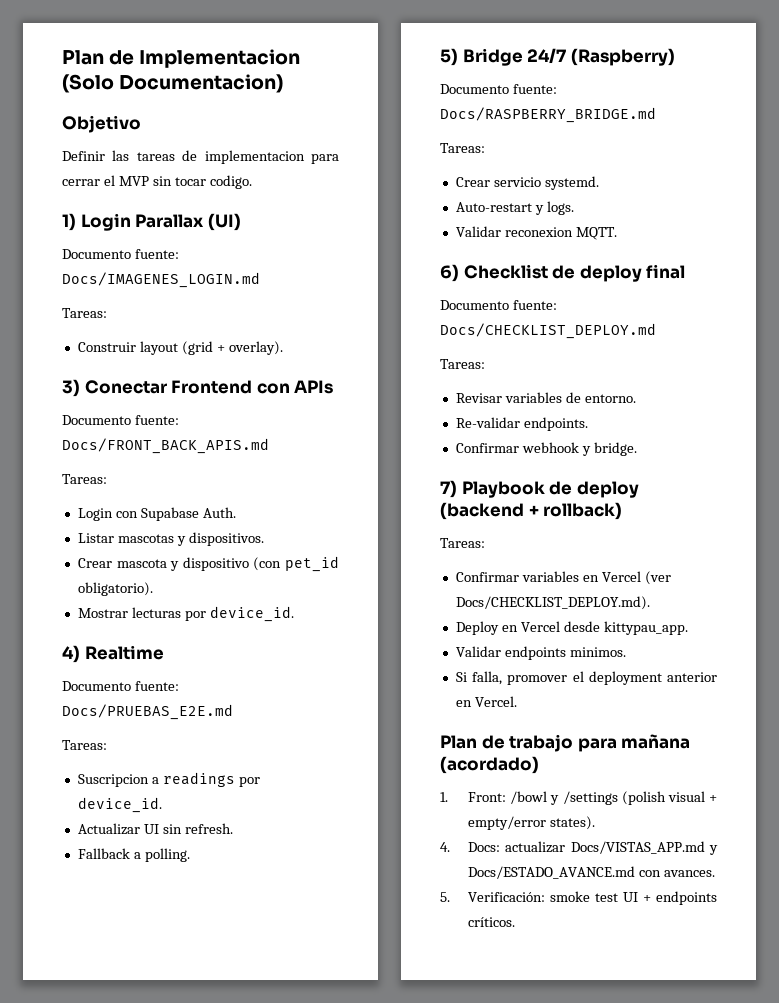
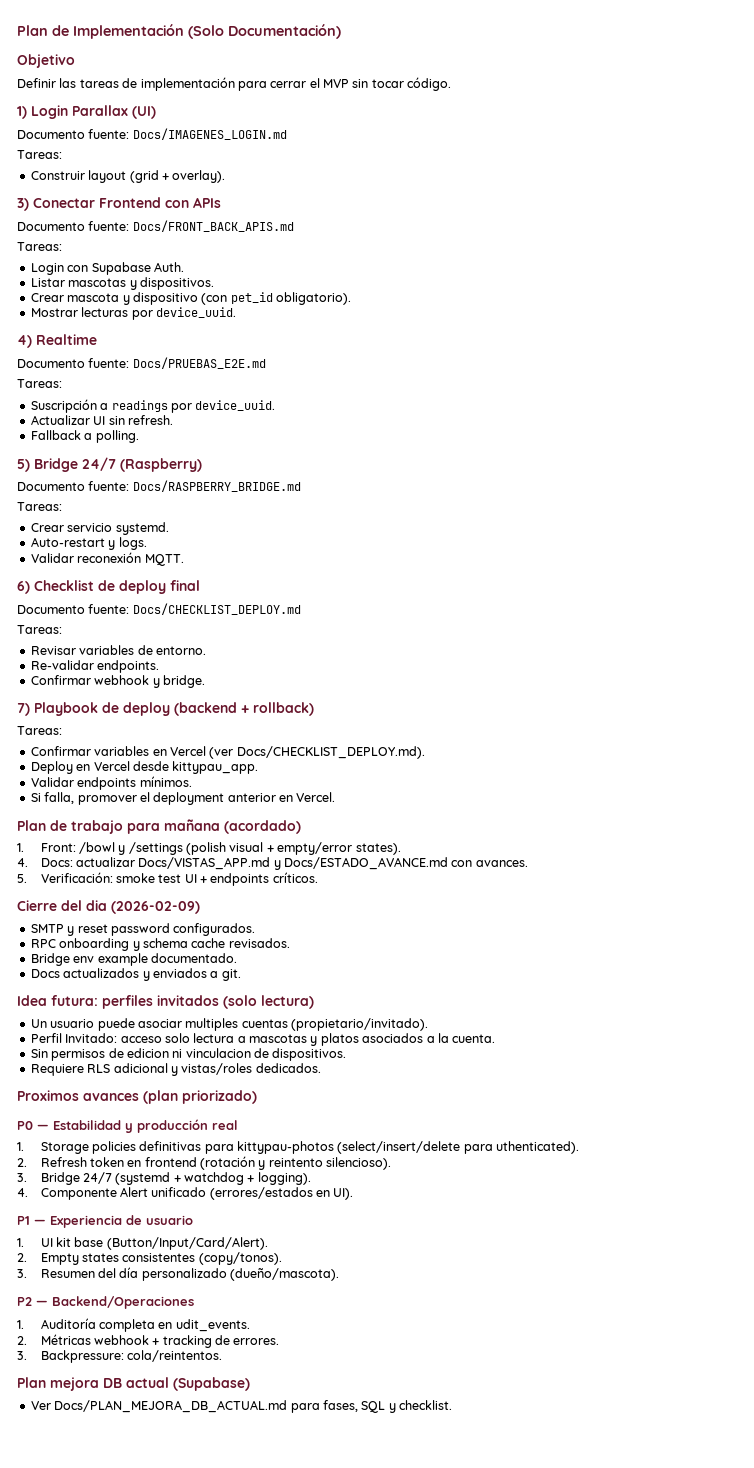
[62,49,301,68] [62,74,284,93] Plan de Implementacion (Solo Documentacion) -> [17,24,341,39] Plan de Implementación (Solo Documentación)
[204,150,305,164] implementacion -> [140,77,235,91] implementación
[209,175,252,189] codigo. -> [407,77,452,91] código.
[209,606,294,622] device_id. -> [155,307,236,318] device_uuid.
[77,774,149,787] Suscripcion -> [30,399,97,413] Suscripción
[77,797,162,813] device_id. -> [195,400,276,411] device_uuid.
[504,227,573,237] reconexion -> [77,552,142,563] reconexión
[569,647,626,657] minimos. -> [139,776,192,787] mínimos.
(515, 922) none -> [17,900,200,914] [30,923,256,936] [30,938,290,951] [30,953,237,966] [30,968,241,981] [17,995,314,1009] [30,1018,428,1031] [30,1033,496,1046] [30,1048,347,1061] [30,1063,321,1076] [17,1090,257,1104] [17,1119,238,1133] [17,1141,580,1154] [17,1156,392,1170] [17,1172,311,1185] [17,1187,354,1200] [17,1215,193,1228] [17,1237,268,1250] [17,1252,282,1265] [17,1267,340,1281] [17,1296,194,1309] [17,1318,250,1332] [17,1334,280,1348] [17,1350,222,1363] [17,1377,250,1391] [30,1400,452,1413] // Cierre del dia (2026-02-09) // SMTP y reset password configurados. // RPC onboarding y schema cache revisados. // Bridge env example documentado. // Docs actualizados y enviados a git. // Idea futura: perfiles invitados (solo lectura) // Un usuario puede asociar multiples cuentas (propietario/invitado). // Perfil Invitado: acceso solo lectura a mascotas y platos asociados a la cuenta. // Sin permisos de edicion ni vinculacion de dispositivos. // Requiere RLS adicional y vistas/roles dedicados. // Proximos avances (plan priorizado) // P0 — Estabilidad y producción real // 1. Storage policies definitivas para kittypau-photos (select/insert/delete para uthenticated). // 2. Refresh token en frontend (rotación y reintento silencioso). // 3. Bridge 24/7 (systemd + watchdog + logging). // 4. Componente Alert unificado (errores/estados en UI). // P1 — Experiencia de usuario // 1. UI kit base (Button/Input/Card/Alert). // 2. Empty states consistentes (copy/tonos). // 3. Resumen del día personalizado (dueño/mascota). // P2 — Backend/Operaciones // 1. Auditoría completa en udit_events. // 2. Métricas webhook + tracking de errores. // 3. Backpressure: cola/reintentos. // Plan mejora DB actual (Supabase) // Ver Docs/PLAN_MEJORA_DB_ACTUAL.md para fases, SQL y checklist.

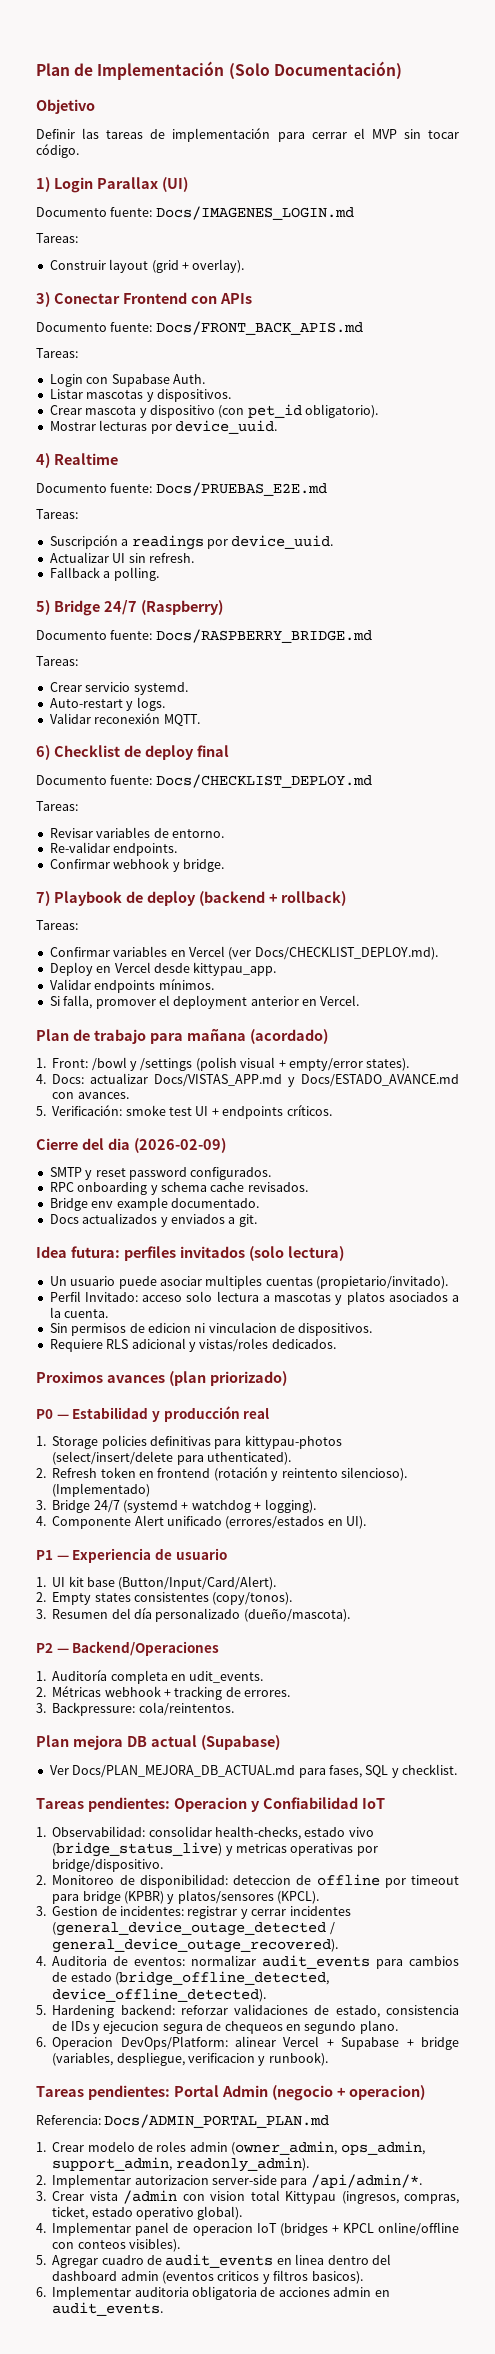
(392, 1163) none -> [52,1483,151,1497] (Implementado)
(452, 1405) none -> [36,1797,385,1812] [36,1826,374,1840] [52,1842,378,1857] [52,1859,164,1872] [36,1874,459,1888] [52,1890,320,1904] [36,1906,351,1919] [52,1921,335,1936] [52,1938,339,1953] [36,1955,459,1969] [52,1971,329,1986] [52,1988,267,2002] [36,2004,460,2018] [52,2020,398,2034] [36,2036,460,2050] [52,2052,328,2066] [36,2085,426,2101] [36,2114,330,2128] [36,2141,425,2155] [52,2157,309,2172] [36,2174,422,2188] [36,2190,459,2204] [52,2206,243,2220] [36,2222,459,2236] [52,2238,180,2252] [36,2254,391,2268] [52,2270,363,2284] [36,2286,390,2300] [52,2302,164,2316] // Tareas pendientes: Operacion y Confiabilidad IoT // 1. Observabilidad: consolidar health-checks, estado vivo (bridge_status_live) y metricas operativas por bridge/dispositivo. // 2. Monitoreo de disponibilidad: deteccion de offline por timeout para bridge (KPBR) y platos/sensores (KPCL). // 3. Gestion de incidentes: registrar y cerrar incidentes (general_device_outage_detected / general_device_outage_recovered). // 4. Auditoria de eventos: normalizar audit_events para cambios de estado (bridge_offline_detected, device_offline_detected). // 5. Hardening backend: reforzar validaciones de estado, consistencia de IDs y ejecucion segura de chequeos en segundo plano. // 6. Operacion DevOps/Platform: alinear Vercel + Supabase + bridge (variables, despliegue, verificacion y runbook). // Tareas pendientes: Portal Admin (negocio + operacion) // Referencia: Docs/ADMIN_PORTAL_PLAN.md // 1. Crear modelo de roles admin (owner_admin, ops_admin, support_admin, readonly_admin). // 2. Implementar autorizacion server-side para /api/admin/*. // 3. Crear vista /admin con vision total Kittypau (ingresos, compras, ticket, estado operativo global). // 4. Implementar panel de operacion IoT (bridges + KPCL online/offline con conteos visibles). // 5. Agregar cuadro de audit_events en linea dentro del dashboard admin (eventos criticos y filtros basicos). // 6. Implementar auditoria obligatoria de acciones admin en audit_events.

